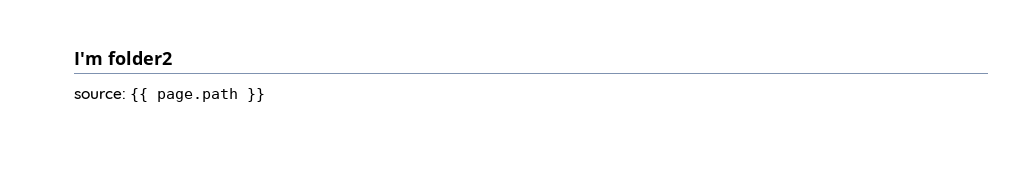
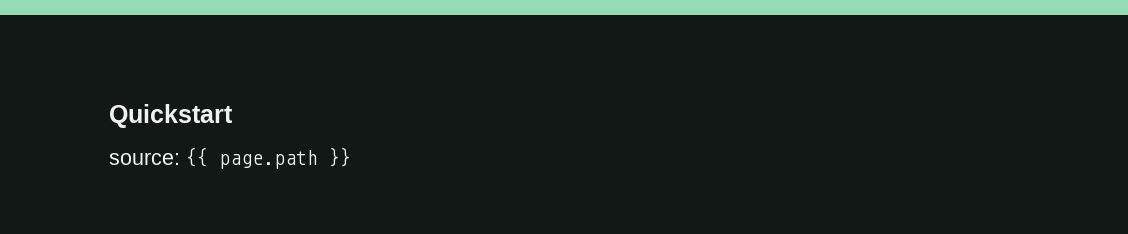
[74,51,172,65] I'm folder2 -> [109,104,233,128] Quickstart

